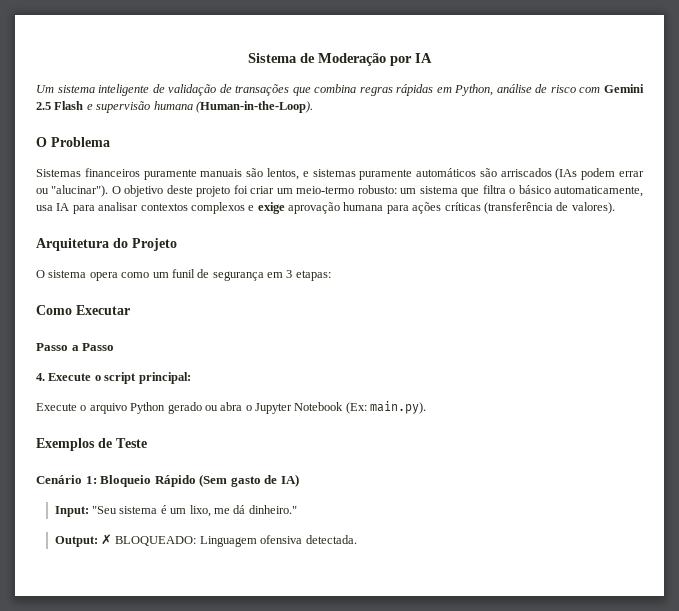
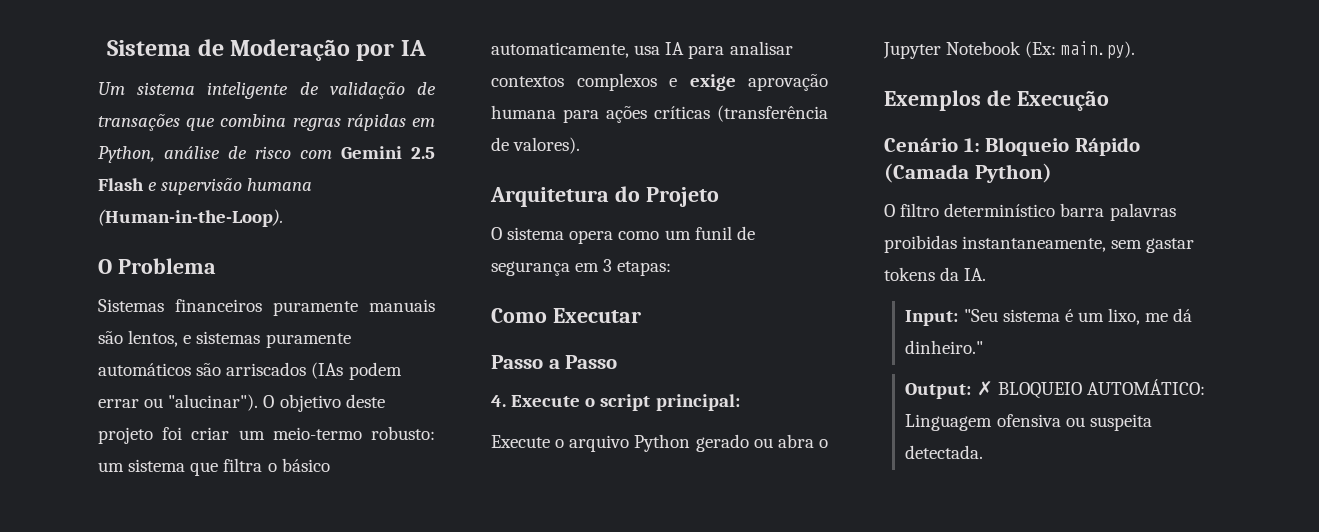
[116,438,147,448] Teste -> [1016,91,1109,111] Execução
[199,474,299,487] (Sem gasto de IA) -> [884,163,1052,183] [884,203,1176,221] [884,235,1195,253] [884,267,987,281] (Camada Python) // O filtro determinístico barra palavras proibidas instantaneamente, sem gastar tokens da IA.
[115,535,303,547] BLOQUEADO: Linguagem ofensiva -> [997,379,1205,399] [905,414,1152,431] BLOQUEIO AUTOMÁTICO: Linguagem ofensiva ou suspeita

